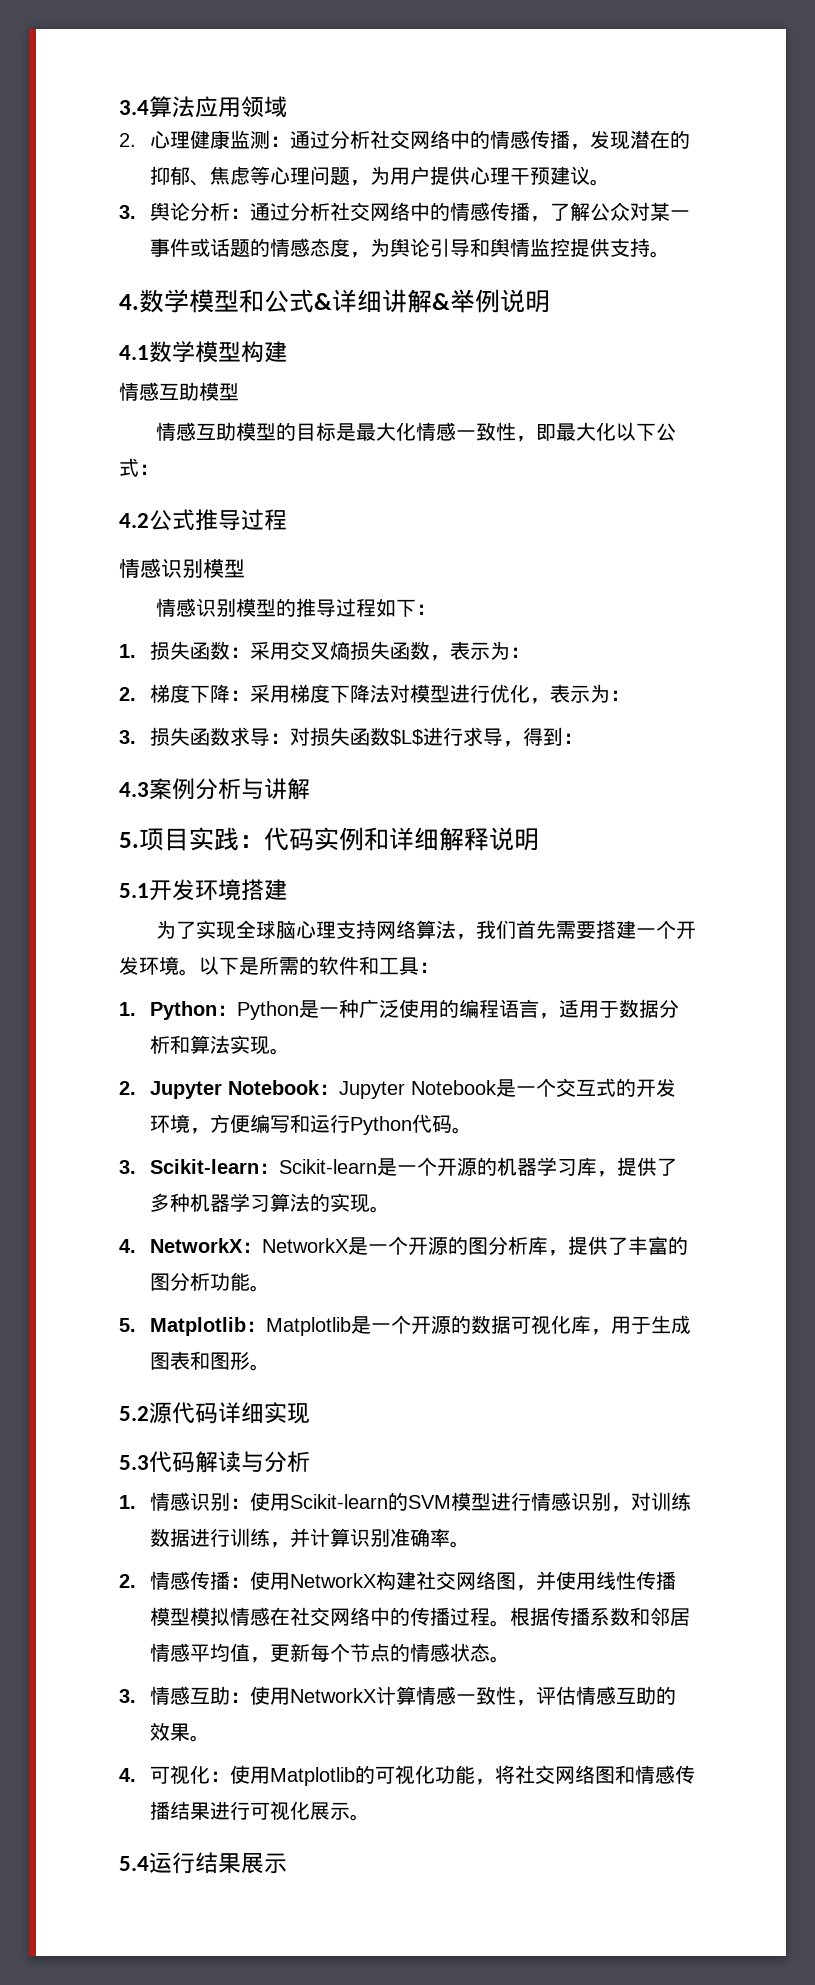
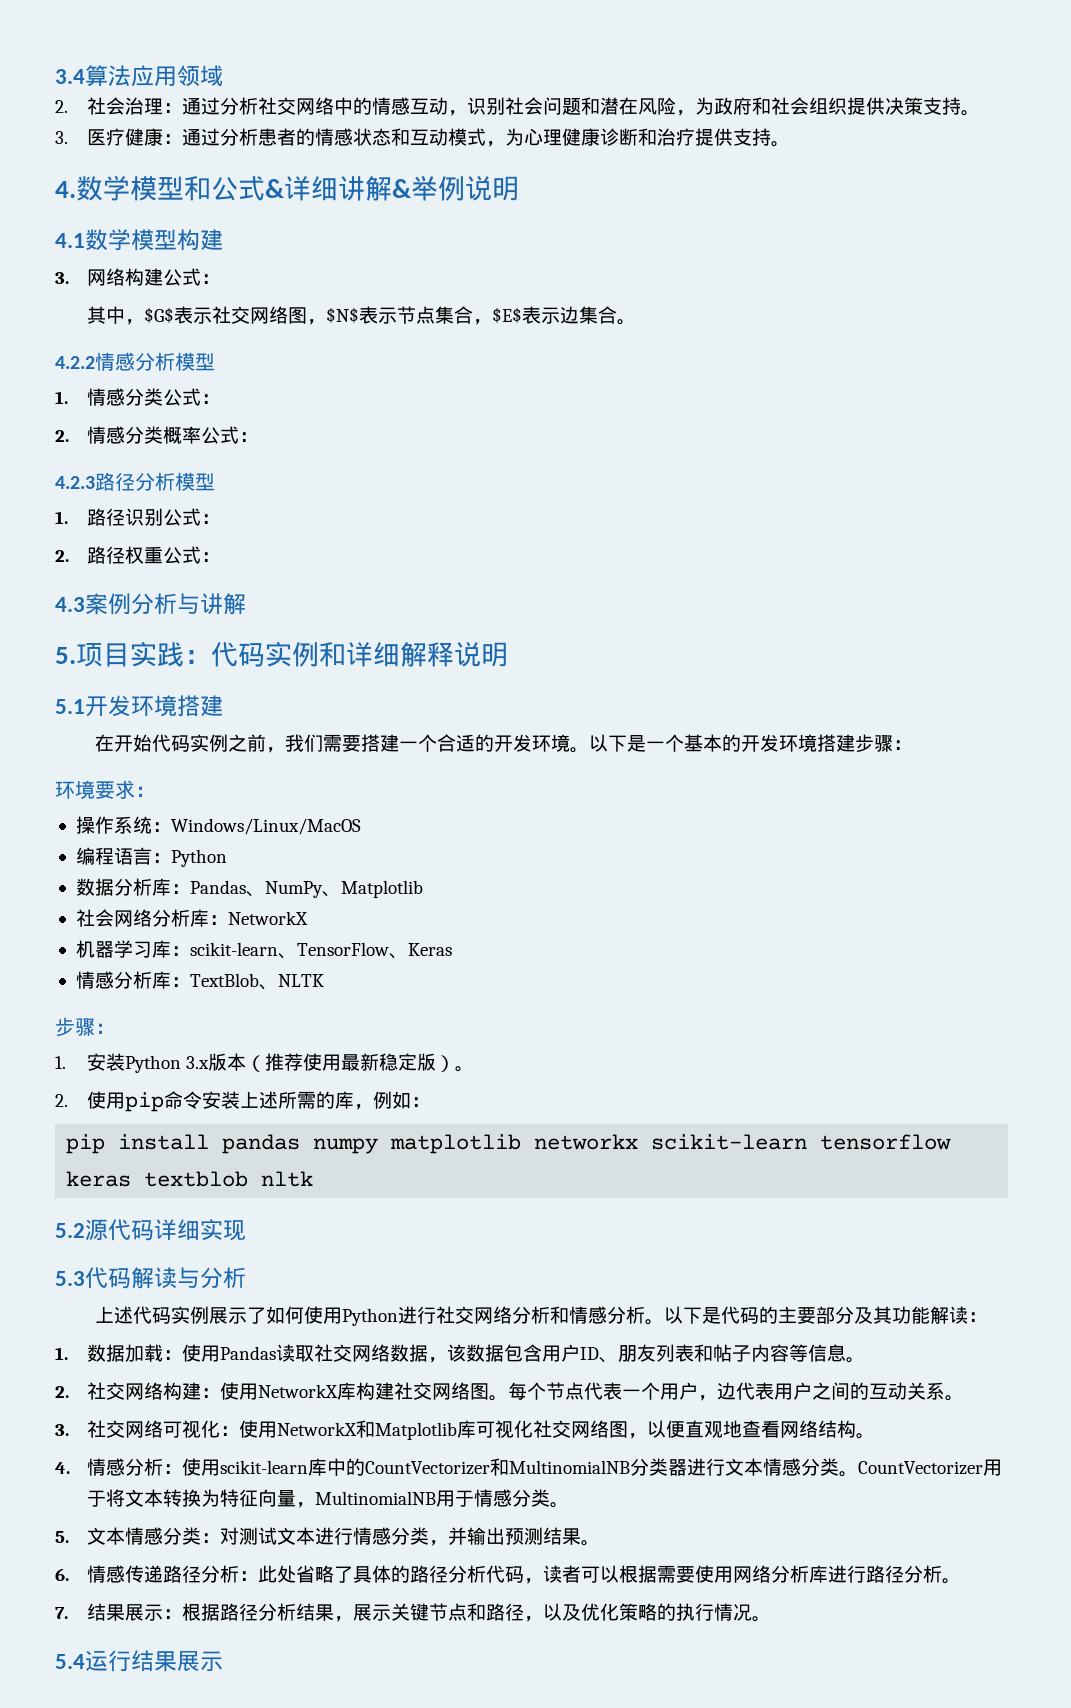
[150,130,691,150] [150,166,611,186] [119,202,691,222] [150,238,571,258] 心理健康监测：通过分析社交网络中的情感传播，发现潜在的抑郁、焦虑等心理问题，为用户提供心理干预建议。 // 3.舆论分析：通过分析社交网络中的情感传播，了解公众对某一事件或话题的情感态度，为舆论引导和舆情监控 -> [86,97,980,116] [55,128,695,147] 社会治理：通过分析社交网络中的情感互动，识别社会问题和潜在风险，为政府和社会组织提供决策支持。 // 3.医疗健康：通过分析患者的情感状态和互动模式，为心理健康诊断和治疗
[119,382,239,401] [155,422,676,442] [119,458,159,477] [119,509,287,531] [119,558,245,578] [155,598,436,617] [119,641,531,661] [119,684,631,704] [119,727,564,747] 情感互助模型 // 情感互助模型的目标是最大化情感一致性，即最大化以下公式： // 4.2公式推导过程 // 情感识别模型 // 情感识别模型的推导过程如下： // 1.损失函数：采用交叉熵损失函数，表示为： // 2.梯度下降：采用梯度下降法对模型进行优化，表示为： // 3.损失函数求导：对损失函数$L$进行求导，得到 -> [55,268,220,286] [86,306,636,325] [55,352,215,371] [55,388,220,406] [55,426,258,444] [55,472,215,491] [55,508,220,526] [55,546,201,564] 3.网络构建公式： // 其中，$G$表示社交网络图，$N$表示节点集合，$E$表示边集合。 // 4.2.2情感分析模型 // 1.情感分类公式： // 2.情感分类概率公式： // 4.2.3路径分析模型 // 1.路径识别公式： // 2.路径权重公式
[155,920,556,940] 为了实现全球脑心理支持网络算法，我们首先 -> [95,734,324,753] 在开始代码实例之前，我们
(676, 929) none -> [437,734,495,752] 合适的
[259,956,439,975] [119,999,680,1020] [150,1035,291,1055] [119,1078,677,1099] [150,1114,473,1135] [119,1157,678,1177] [150,1193,391,1213] [119,1236,689,1256] [150,1272,271,1292] [119,1315,692,1336] [150,1351,271,1371] 所需的软件和工具： // 1. Python：Python是一种广泛使用的编程语言，适用于数据分析和算法实现。 // 2. Jupyter Notebook：Jupyter Notebook是一个交互式的开发环境，方便编写和运行Python代码。 // 3. Scikit-learn：Scikit-learn是一个开源的机器学习库，提供了多种机器学习算法的实现。 // 4. NetworkX：NetworkX是一个开源的图分析库，提供了丰富的图分析功能。 // 5. Matplotlib：Matplotlib是一个开源的数据可视化库，用于生成图表和图形。 -> [646,734,913,753] [55,780,155,799] [75,816,361,835] [75,847,227,867] [75,878,423,898] [75,909,308,927] [75,940,452,959] [75,971,324,990] [55,1017,115,1037] [55,1053,475,1073] [55,1091,430,1112] [66,1134,952,1154] [66,1171,314,1187] 一个基本的开发环境搭建步骤： // 环境要求： // 操作系统：Windows/Linux/MacOS // 编程语言：Python // 数据分析库：Pandas、NumPy、Matplotlib // 社会网络分析库：NetworkX // 机器学习库：scikit-learn、TensorFlow、Keras // 情感分析库：TextBlob、NLTK // 步骤： // 1.安装Python 3.x版本（推荐使用最新稳定版）。 // 2.使用pip命令安装上述所需的库，例如： // pip install pandas numpy matplotlib networkx scikit-learn tensorflow keras textblob nltk
[119,1492,692,1512] [150,1528,471,1548] [119,1571,377,1590] 1.情感识别：使用Scikit-learn的SVM模型进行情感识别，对训练数据进行训练，并计算识别准确率。 // 2.情感传播：使用NetworkX -> [95,1306,988,1326] [55,1344,865,1363] [55,1382,356,1400] 上述代码实例展示了如何使用Python进行社交网络分析和情感分析。以下是代码的主要部分及其功能解读： // 1.数据加载：使用Pandas读取社交网络数据，该数据包含用户ID、朋友列表和帖子内容等信息。 // 2.社交网络构建：使用NetworkX库
[516,1571,677,1591] [150,1607,691,1627] [150,1643,511,1663] [119,1686,677,1706] [150,1722,211,1742] [119,1765,696,1786] [150,1801,351,1821] ，并使用线性传播模型模拟情感在社交网络中的传播过程。根据传播系数和邻居情感平均值，更新每个节点的情感状态。 // 3.情感互助：使用NetworkX计算情感一致性，评估情感互助的效果。 // 4.可视化：使用Matplotlib的可视化功能，将社交网络图和情感传播结果进行可视化展示 -> [488,1382,964,1401] [55,1420,875,1440] [55,1458,1002,1477] [86,1489,569,1508] [55,1527,600,1546] [55,1565,961,1584] [55,1603,752,1622] 。每个节点代表一个用户，边代表用户之间的互动关系。 // 3.社交网络可视化：使用NetworkX和Matplotlib库可视化社交网络图，以便直观地查看网络结构。 // 4.情感分析：使用scikit-learn库中的CountVectorizer和MultinomialNB分类器进行文本情感分类。CountVectorizer用于将文本转换为特征向量，MultinomialNB用于情感分类。 // 5.文本情感分类：对测试文本进行情感分类，并输出预测结果。 // 6.情感传递路径分析：此处省略了具体的路径分析代码，读者可以根据需要使用网络分析库进行路径分析。 // 7.结果展示：根据路径分析结果，展示关键节点和路径，以及优化策略的执行情况

